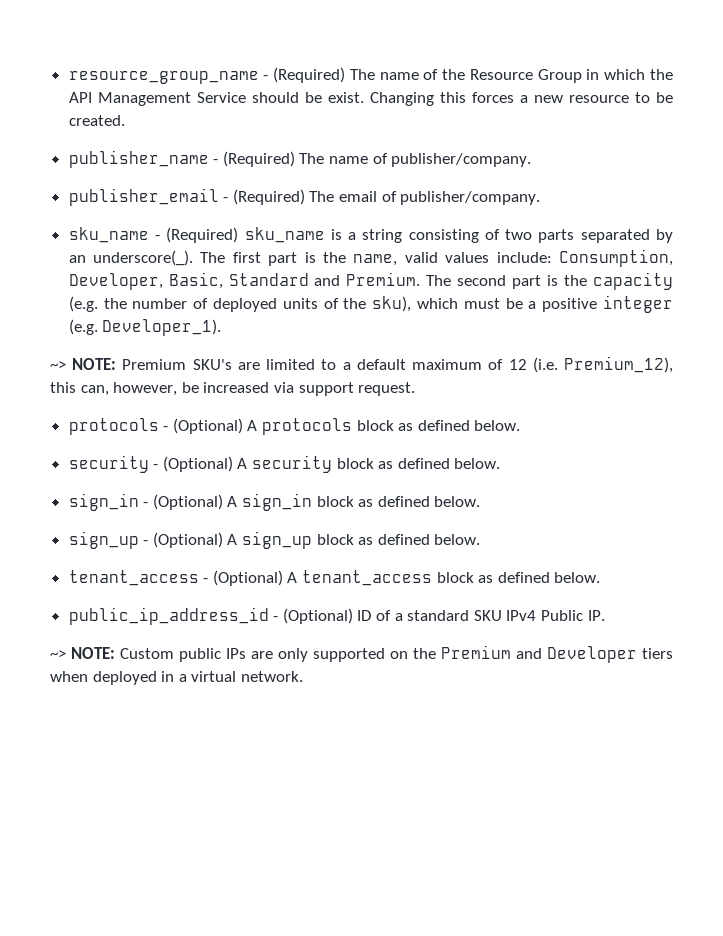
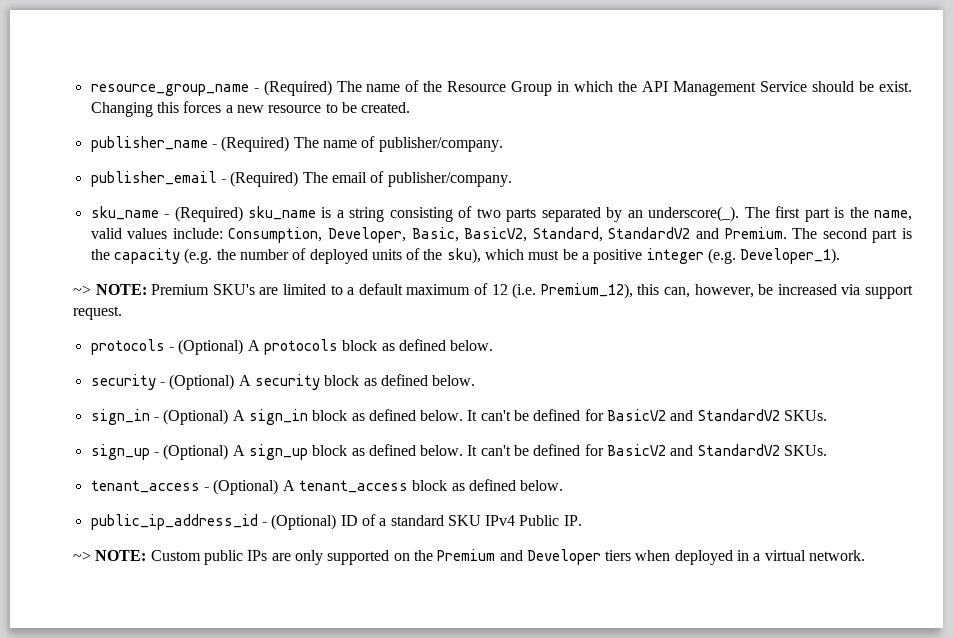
[228,273,309,286] Standard -> [464,227,691,242] BasicV2, Standard, StandardV2
(481, 501) none -> [467,409,828,421] It can't be defined for BasicV2 and StandardV2 SKUs.
(481, 539) none -> [467,444,828,456] It can't be defined for BasicV2 and StandardV2 SKUs.

